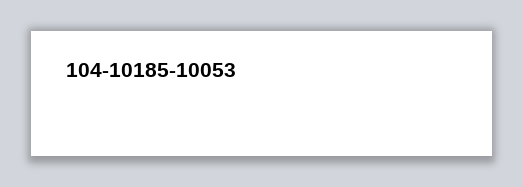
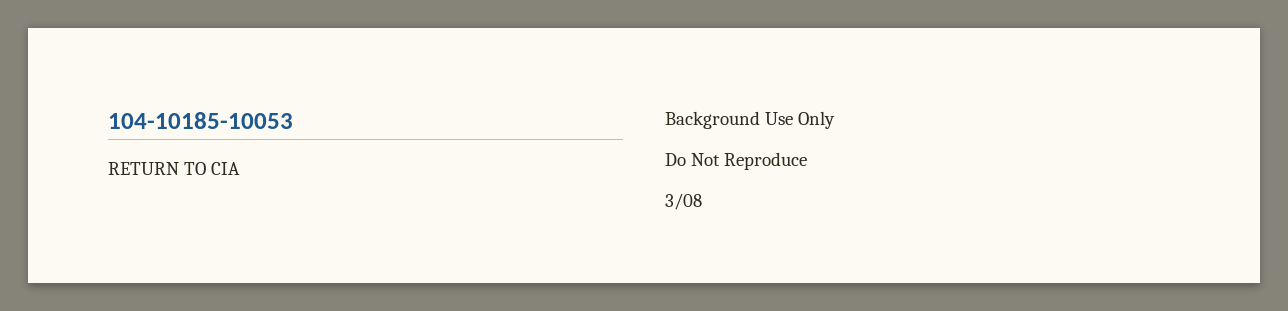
(236, 70) none -> [108,162,241,175] [665,111,836,129] [665,152,808,170] [665,193,702,210] // RETURN TO CIA // Background Use Only // Do Not Reproduce // 3/08

